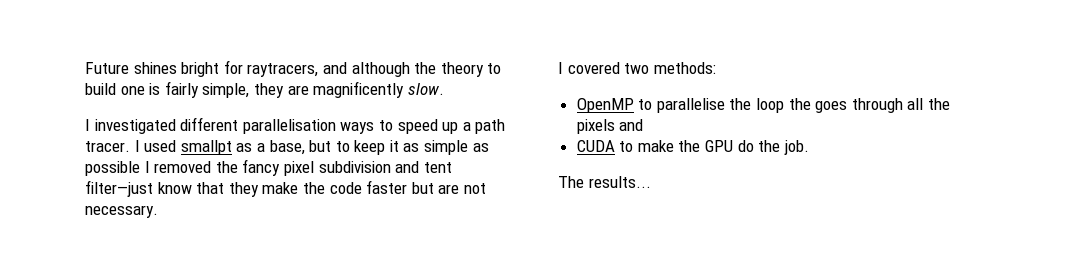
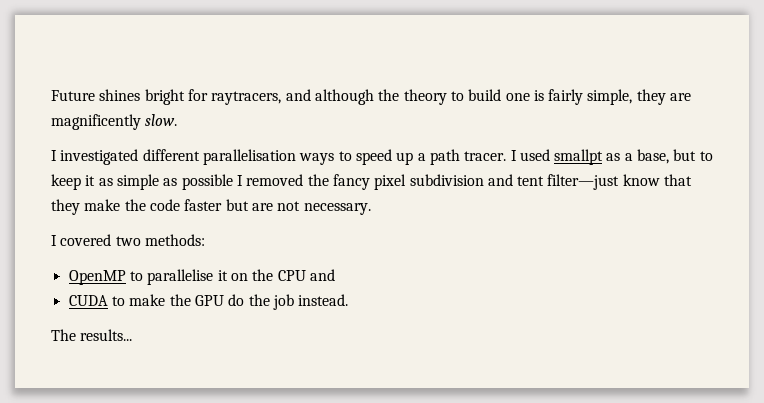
[729,98,951,113] [576,119,615,134] the loop the goes through all the pixels -> [217,269,306,281] it on the CPU
[783,140,809,155] job. -> [272,294,349,310] job instead.

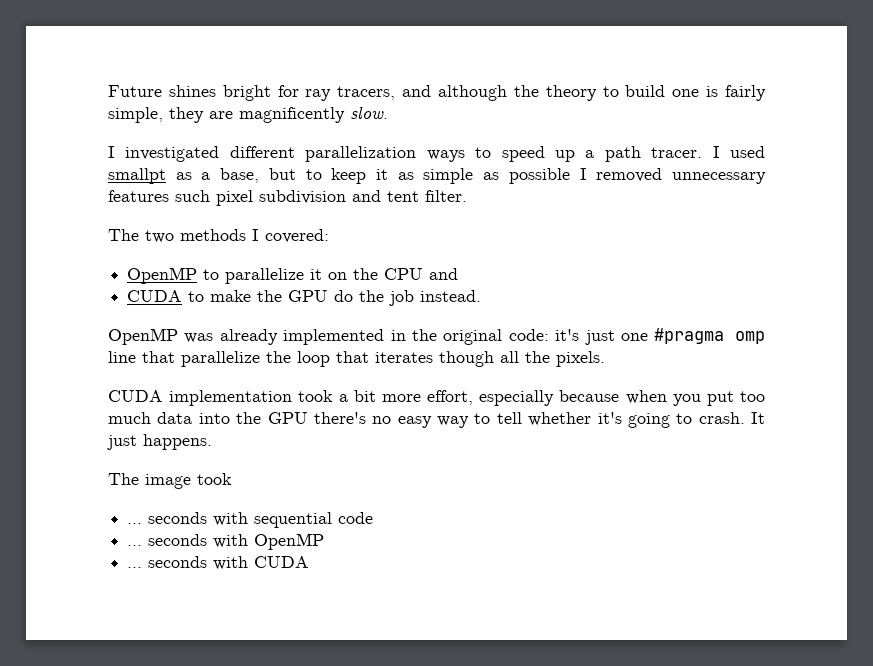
[211,91,282,105] raytracers, -> [305,86,396,101] ray tracers,
[202,149,296,165] parallelisation -> [305,146,417,162] parallelization
[307,174,370,190] the fancy -> [672,172,767,184] [108,190,210,202] unnecessary features such
[547,174,693,190] [51,199,371,215] [51,234,205,246] filter—just know that they make the code faster but are not necessary. // I covered two methods: -> [425,190,467,202] [108,229,329,243] filter. // The two methods I covered:
[147,269,214,285] parallelise -> [225,268,305,284] parallelize
[51,329,133,341] The results... -> [108,328,765,345] [108,351,605,367] [108,390,765,406] [108,412,765,428] [107,434,212,450] [108,473,232,489] [127,512,374,528] [127,533,325,550] [127,556,310,570] OpenMP was already implemented in the original code: it's just one #pragma omp line that parallelize the loop that iterates though all the pixels. // CUDA implementation took a bit more effort, especially because when you put too much data into the GPU there's no easy way to tell whether it's going to crash. It just happens. // The image took // ... seconds with sequential code // ... seconds with OpenMP // ... seconds with CUDA

